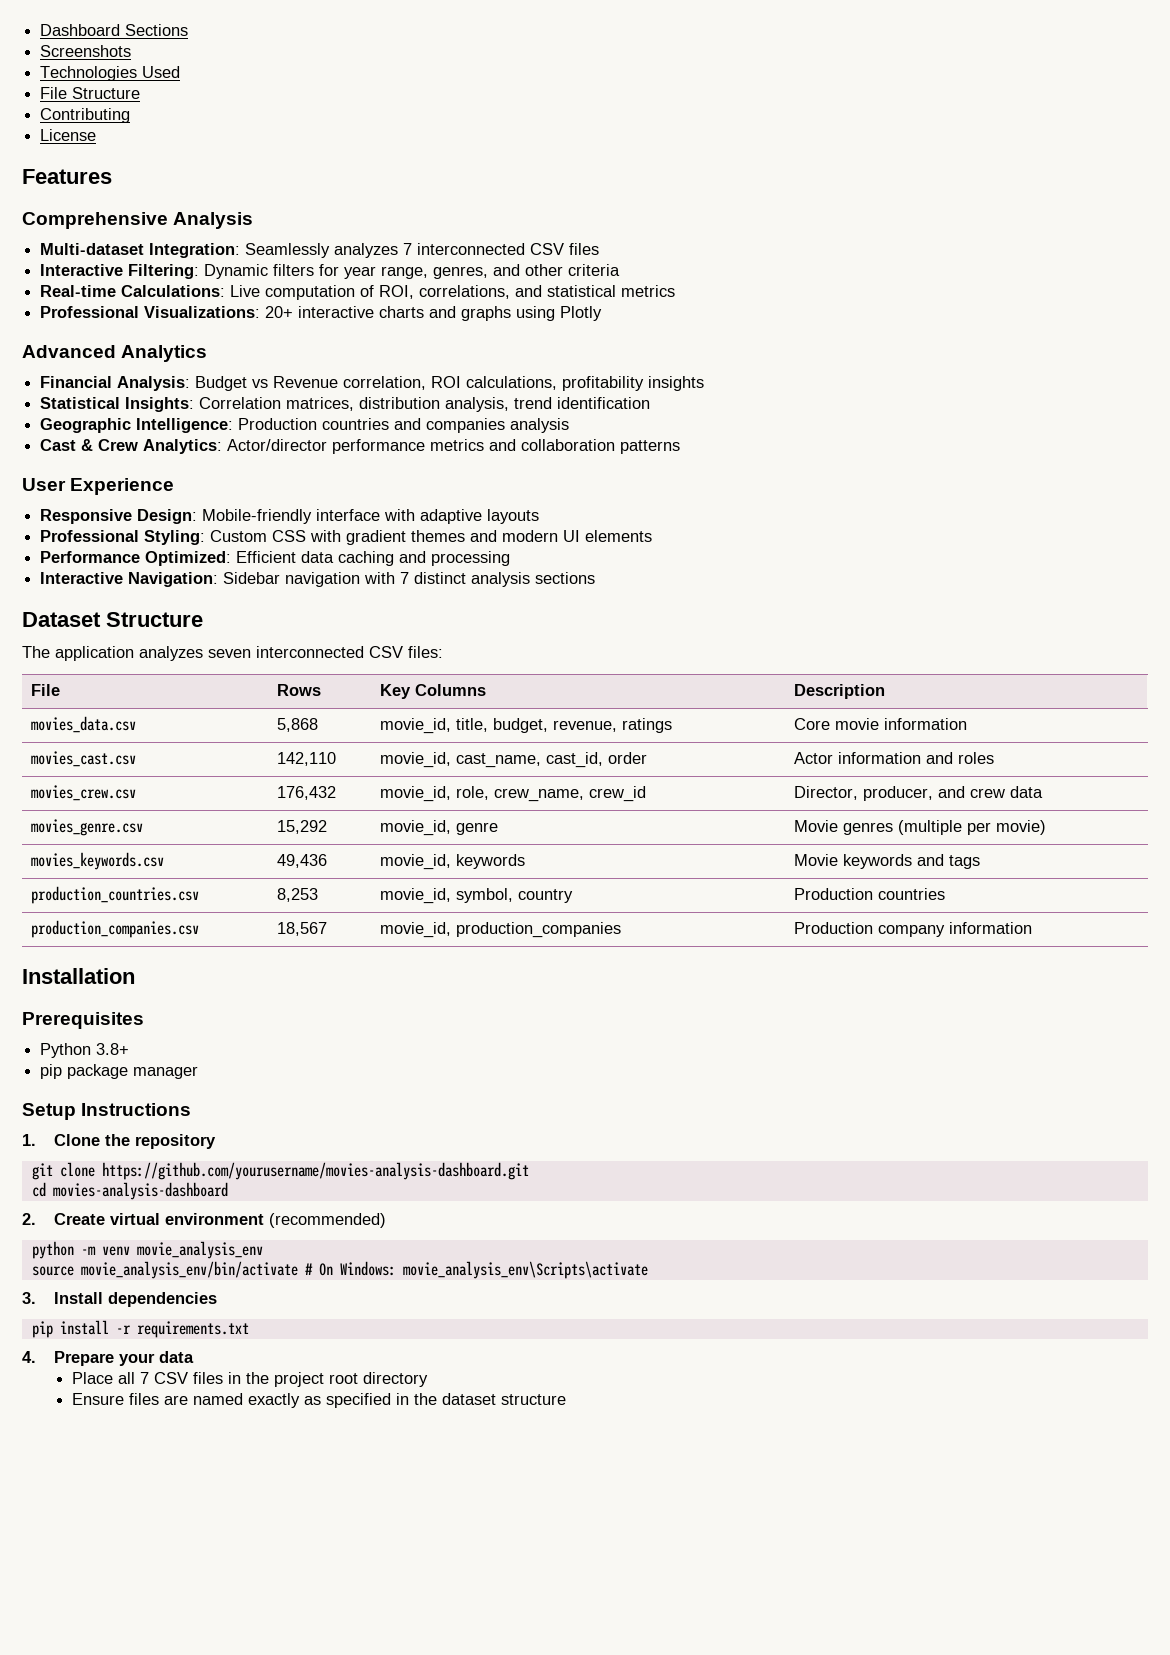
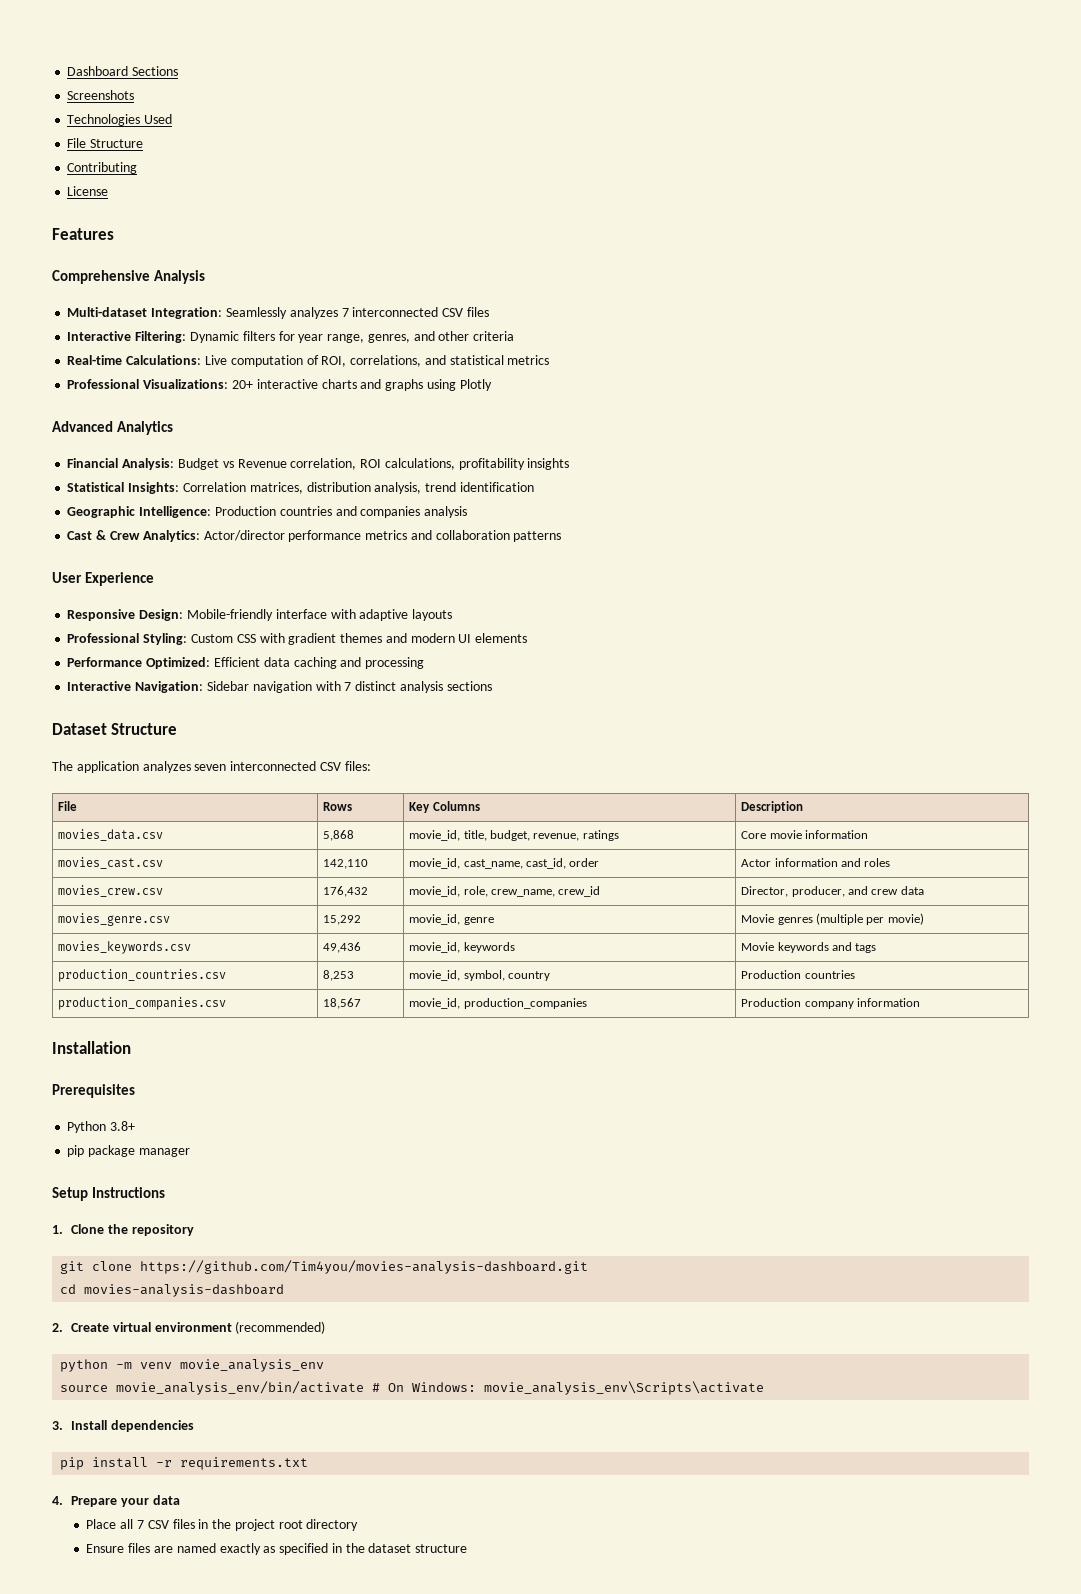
[101,1162,529,1180] https://github.com/yourusername/movies-analysis-dashboard.git -> [140,1260,589,1274] https://github.com/Tim4you/movies-analysis-dashboard.git

